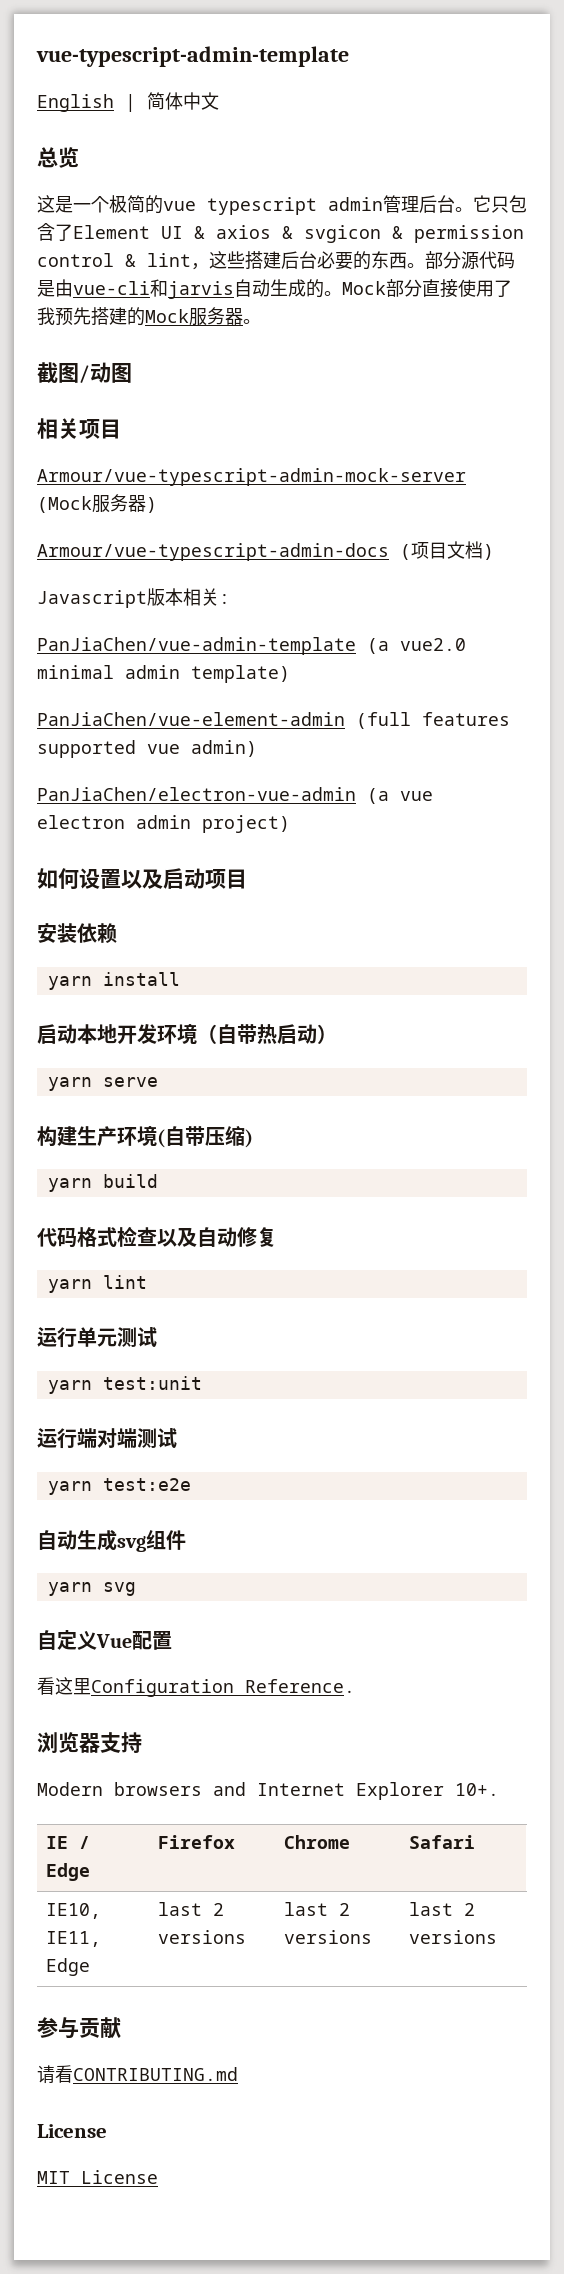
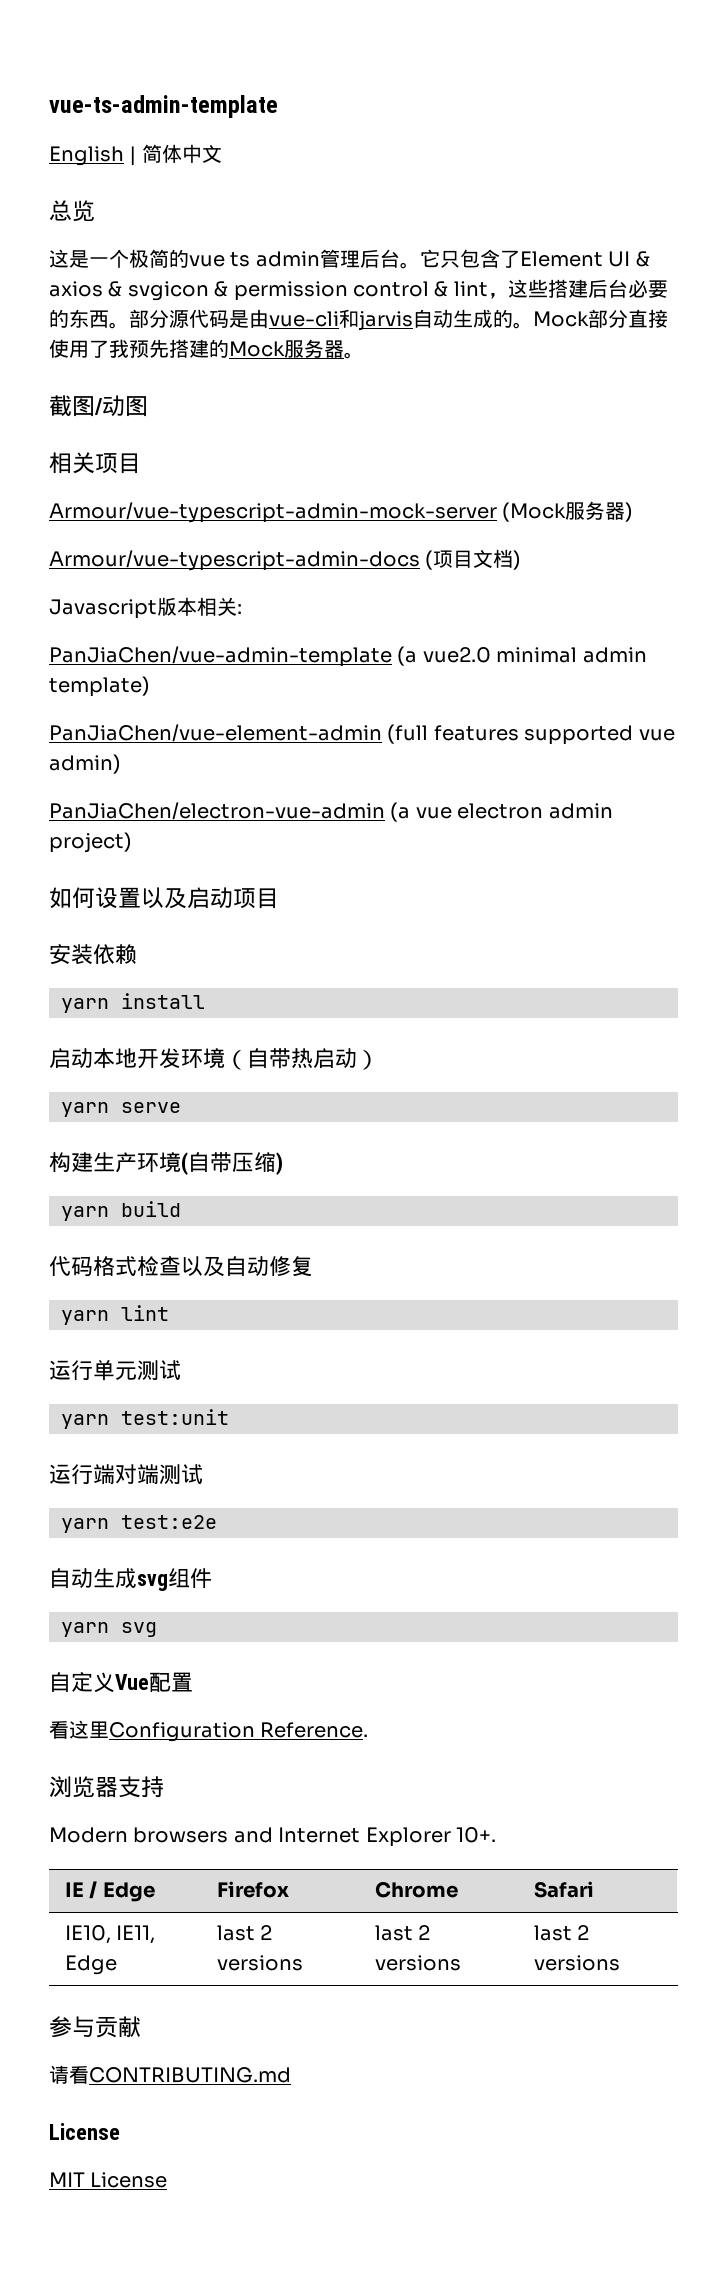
[36,46,349,67] vue-typescript-admin-template -> [49,95,278,118] vue-ts-admin-template
[207,197,317,215] typescript -> [230,252,251,267] ts

